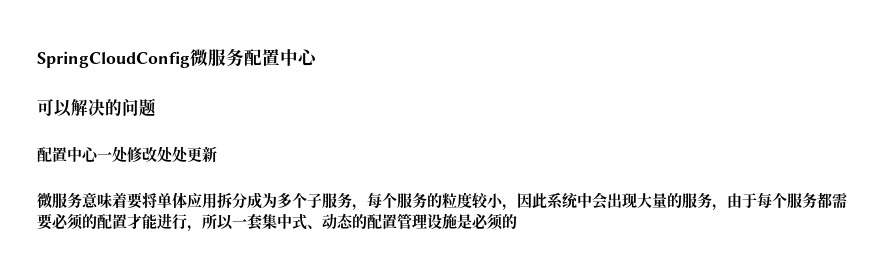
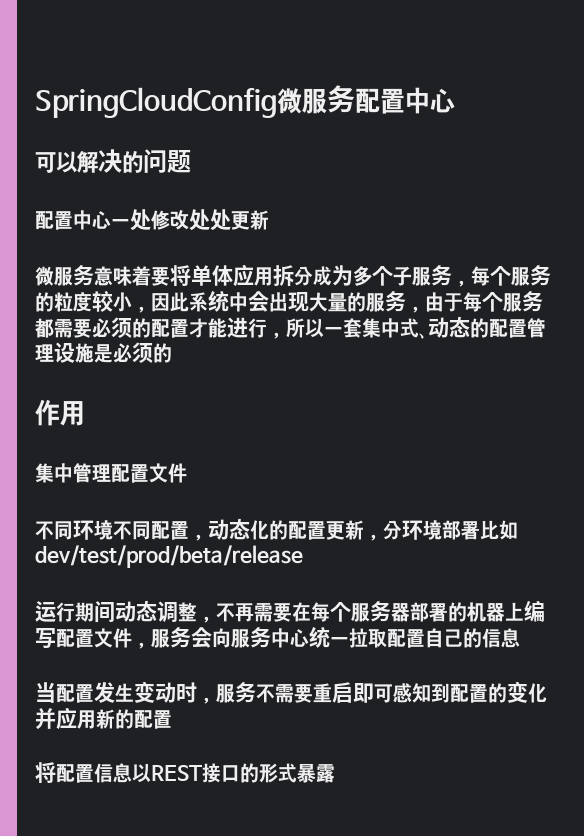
(517, 221) none -> [35,399,85,426] [35,463,187,483] [35,518,518,541] [35,545,303,568] [35,600,545,623] [35,626,520,649] [35,681,547,704] [35,707,172,730] [35,762,335,783] // 作用 // 集中管理配置文件 // 不同环境不同配置，动态化的配置更新，分环境部署比如dev/test/prod/beta/release // 运行期间动态调整，不再需要在每个服务器部署的机器上编写配置文件，服务会向服务中心统一拉取配置自己的信息 // 当配置发生变动时，服务不需要重启即可感知到配置的变化并应用新的配置 // 将配置信息以REST接口的形式暴露

